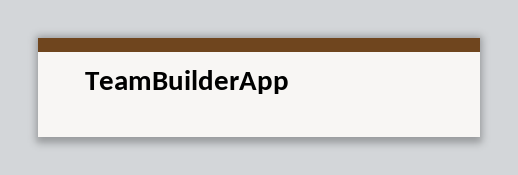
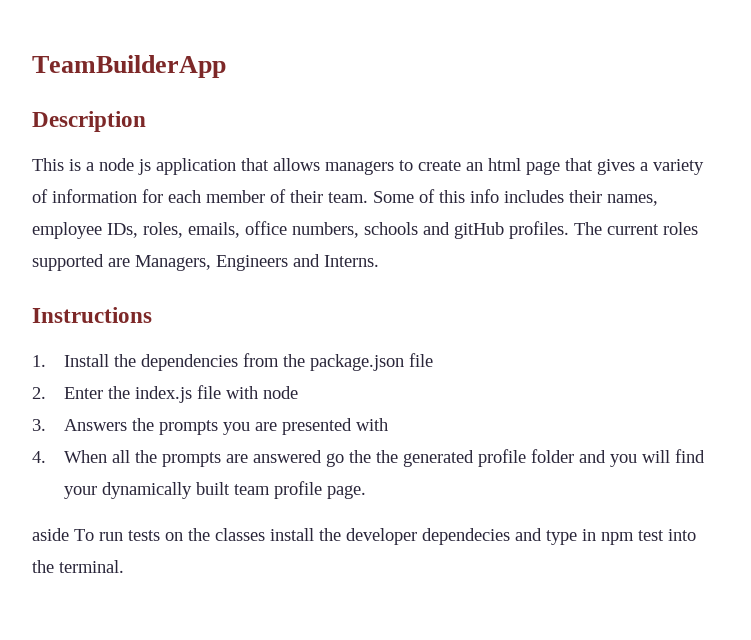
(289, 82) none -> [32,111,146,132] [32,158,704,175] [32,189,658,206] [32,221,698,239] [32,254,379,271] [32,307,152,323] [32,353,434,371] [32,385,299,403] [32,418,389,435] [32,449,706,467] [64,481,367,499] [32,528,696,545] [32,560,124,573] // Description // This is a node js application that allows managers to create an html page that gives a variety of information for each member of their team. Some of this info includes their names, employee IDs, roles, emails, office numbers, schools and gitHub profiles. The current roles supported are Managers, Engineers and Interns. // Instructions // 1. Install the dependencies from the package.json file // 2. Enter the index.js file with node // 3. Answers the prompts you are presented with // 4. When all the prompts are answered go the the generated profile folder and you will find your dynamically built team profile page. // aside To run tests on the classes install the developer dependecies and type in npm test into the terminal.

